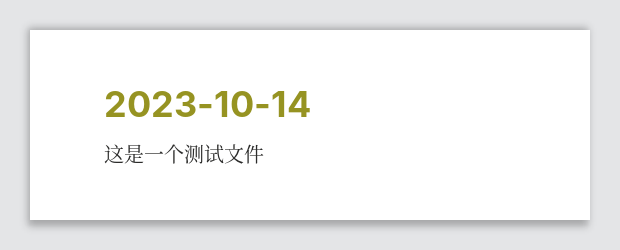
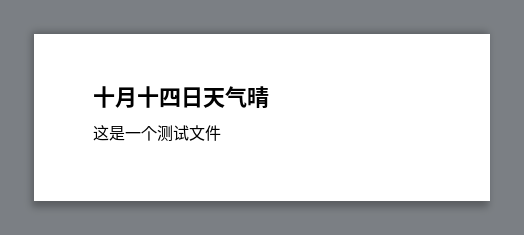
[104,91,311,117] 2023-10-14 -> [93,86,269,109] 十月十四日天气晴

